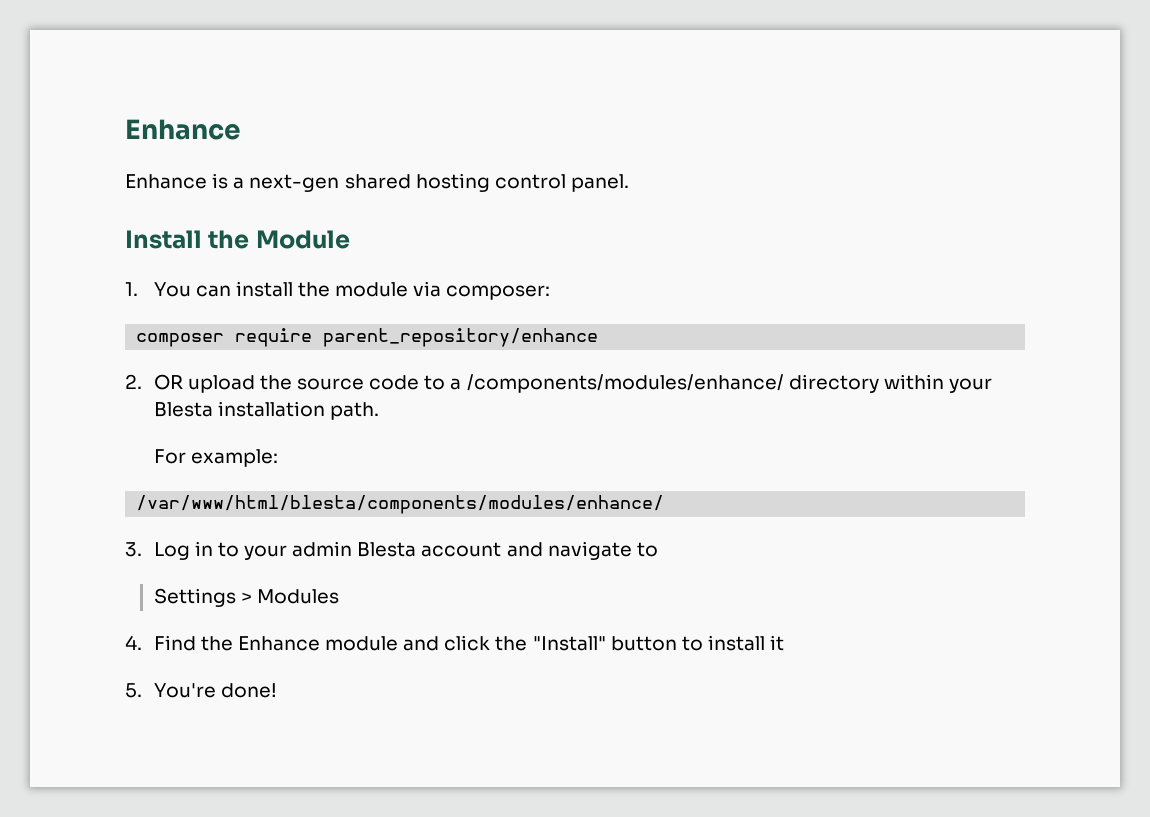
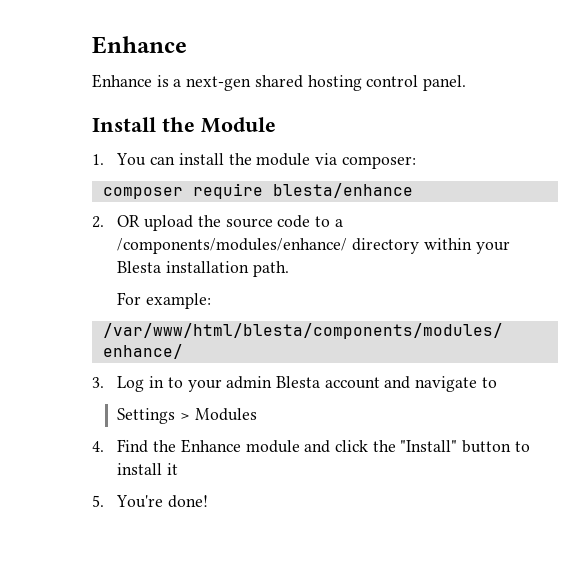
[323,328,599,347] parent_repository/enhance -> [272,183,413,198] blesta/enhance

